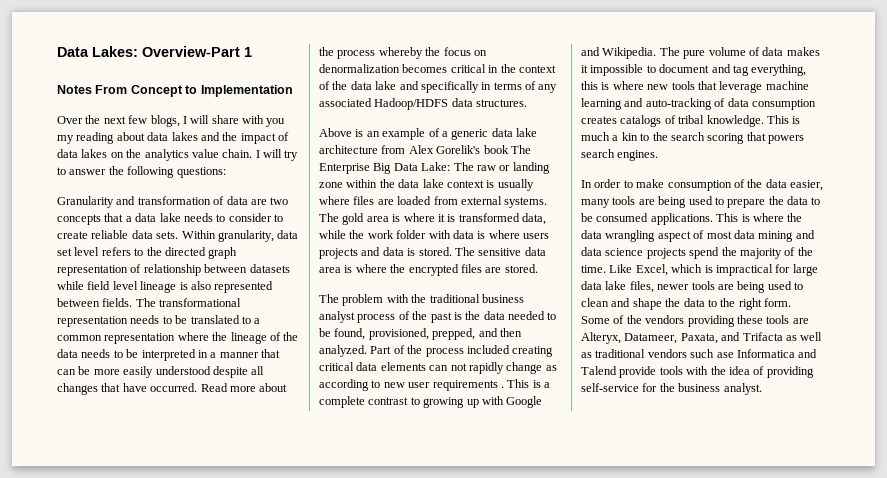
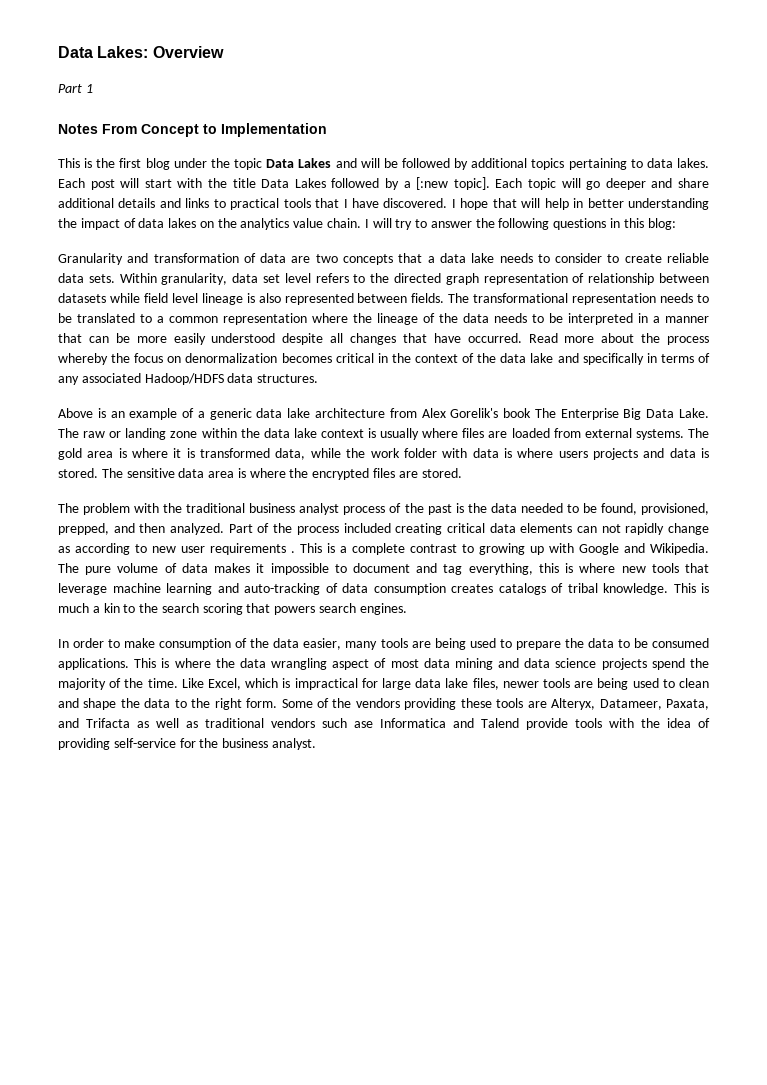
[142,46,240,57] Overview-Part -> [152,46,224,58] [58,84,82,93] Overview // Part
[57,115,286,127] [57,132,220,144] Over the next few blogs, I will share with you my reading about data lakes and -> [58,158,709,170] [58,177,710,190] [58,198,710,210] This is the first blog under the topic Data Lakes and will be followed by additional topics pertaining to data lakes. Each post will start with the title Data Lakes followed by a [:new topic]. Each topic will go deeper and share additional details and links to practical tools that I have discovered. I hope that will help in better understanding
[176,167,226,178] questions: -> [553,218,676,230] questions in this blog:
[421,162,451,171] Lake: -> [679,408,710,418] Lake.

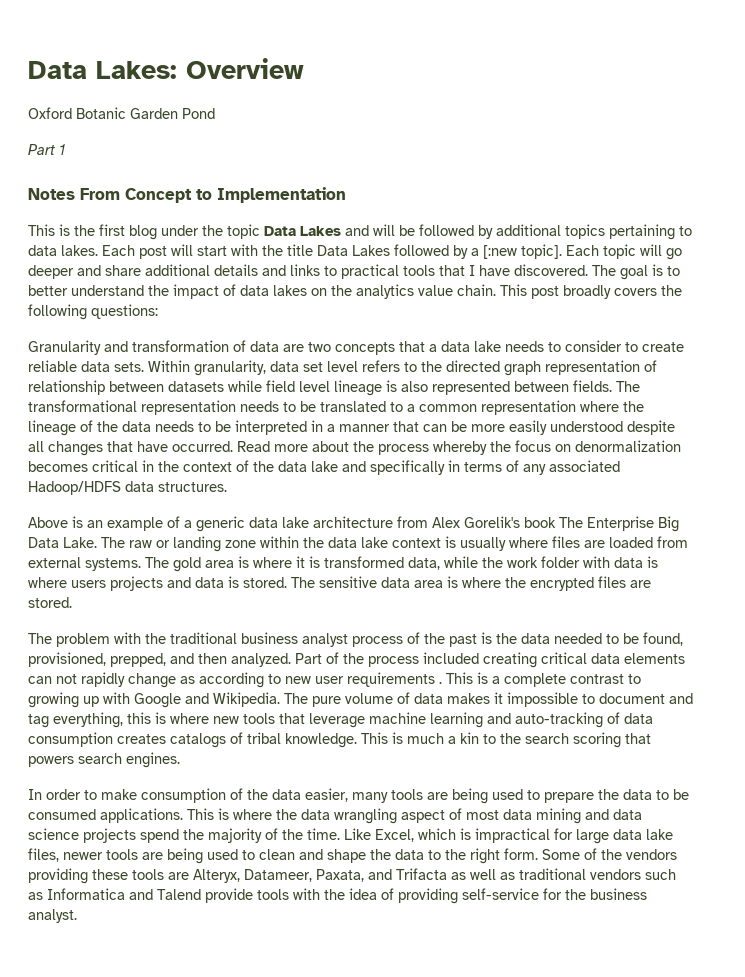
(224, 52) none -> [28,107,215,119] // Oxford Botanic Garden Pond
[451,198,710,210] I hope that will help in better understanding -> [592,264,680,280] [28,285,144,296] The goal is to better understand
[364,218,676,230] I will try to answer the following questions in this blog: -> [500,284,682,299] [28,304,158,320] This post broadly covers the following questions:
[354,721,373,728] ase -> [28,892,43,900] as

